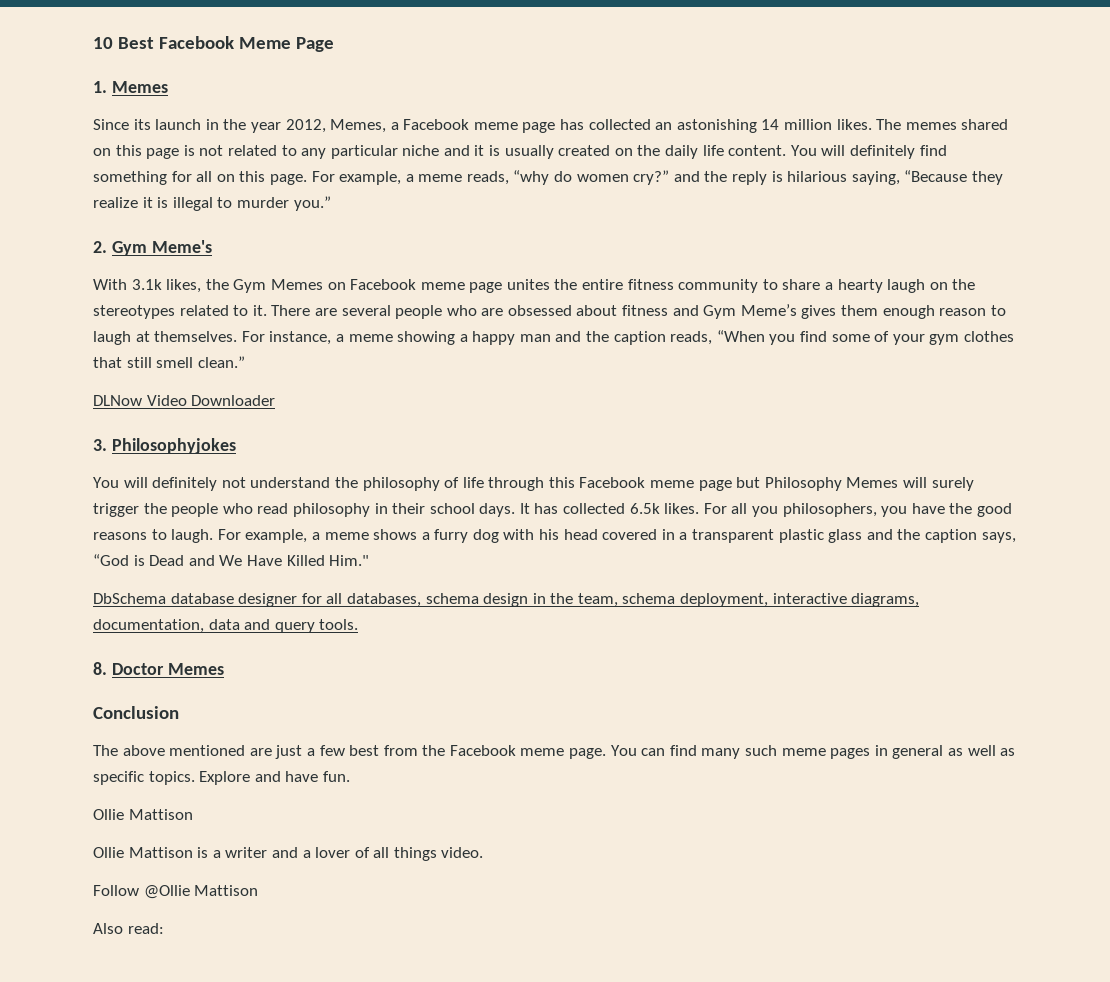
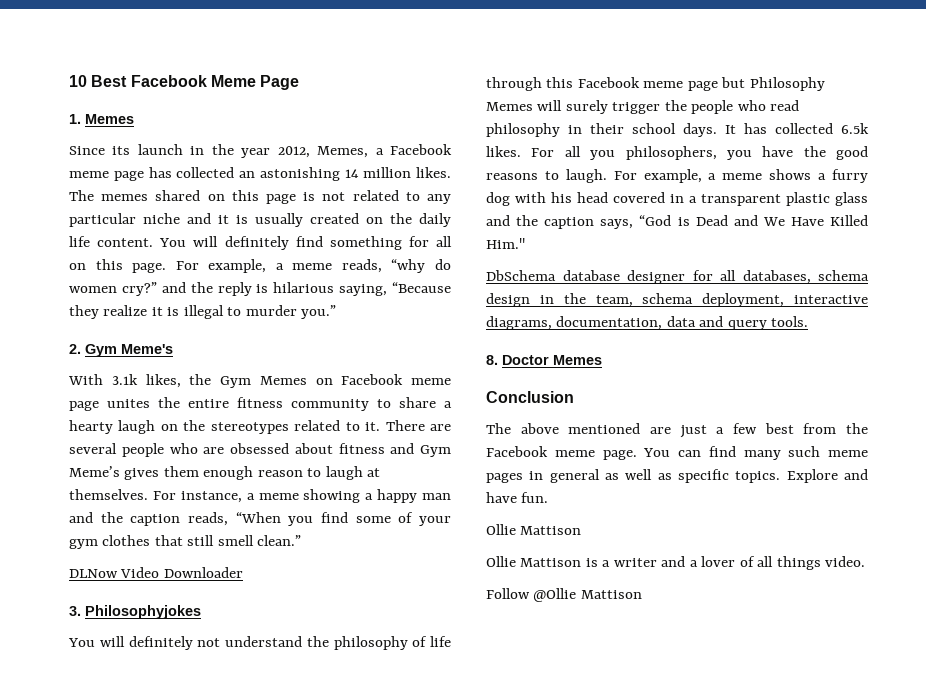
[93,923,164,934] // Also read: -> (642, 594) none

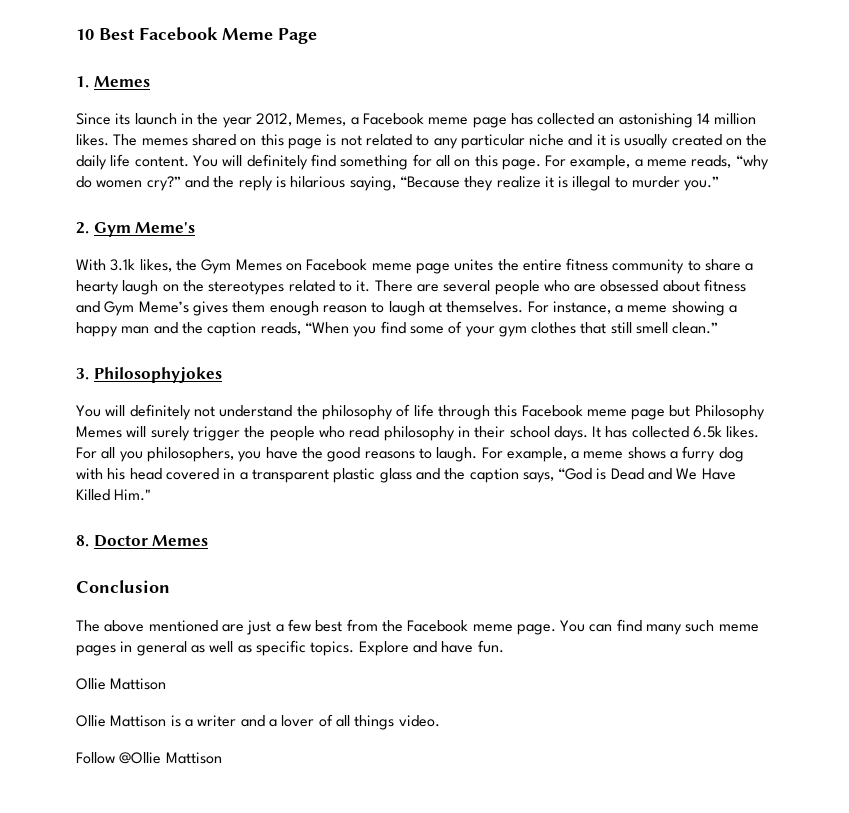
[69,567,243,578] // DLNow Video Downloader -> (719, 328) none
[486,270,869,284] [486,293,868,307] [486,316,809,330] // DbSchema database designer for all databases, schema design in the team, schema deployment, interactive diagrams, documentation, data and query tools. -> (152, 495) none

